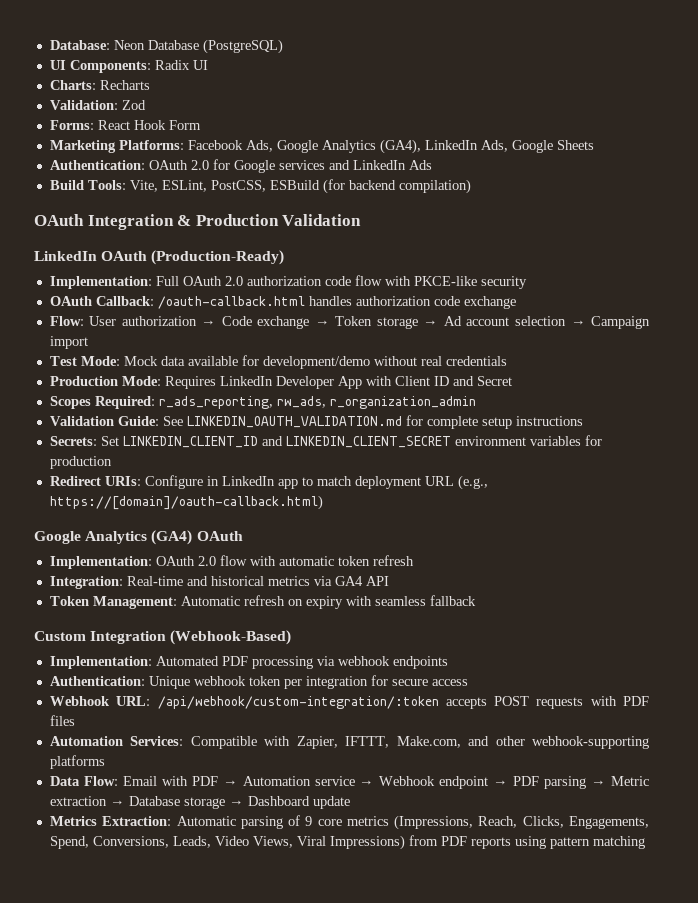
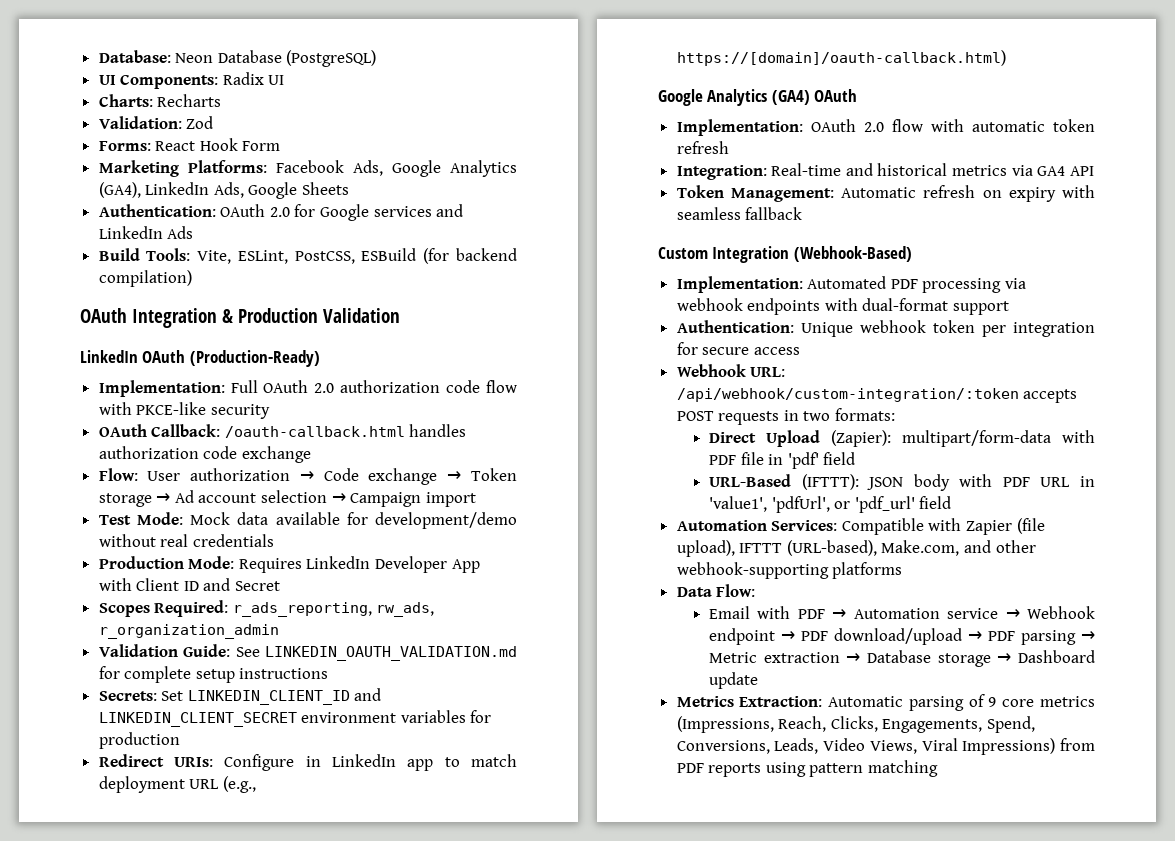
(448, 662) none -> [824,298,1010,315] with dual-format support
[590,696,649,706] [49,715,75,726] with PDF files -> [783,408,896,421] [708,430,1095,447] [708,452,856,469] [708,474,1095,491] [708,496,952,513] in two formats: // Direct Upload (Zapier): multipart/form-data with PDF file in 'pdf' field // URL-Based (IFTTT): JSON body with PDF URL in 'value1', 'pdfUrl', or 'pdf_url' field
[296,736,390,749] Zapier, IFTTT, -> [966,518,1045,535] [676,540,877,557] Zapier (file upload), IFTTT (URL-based),
(118, 781) none -> (756, 590) //
(540, 781) none -> [833,628,1015,645] download/upload → PDF

